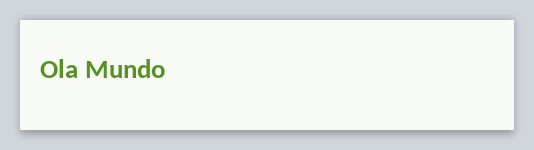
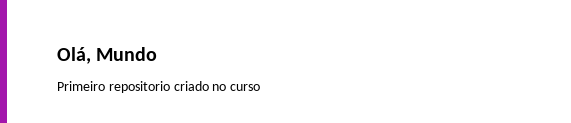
[40,59,78,78] Ola -> [57,47,91,64] Olá,
(167, 68) none -> [57,81,261,93] // Primeiro repositorio criado no curso

